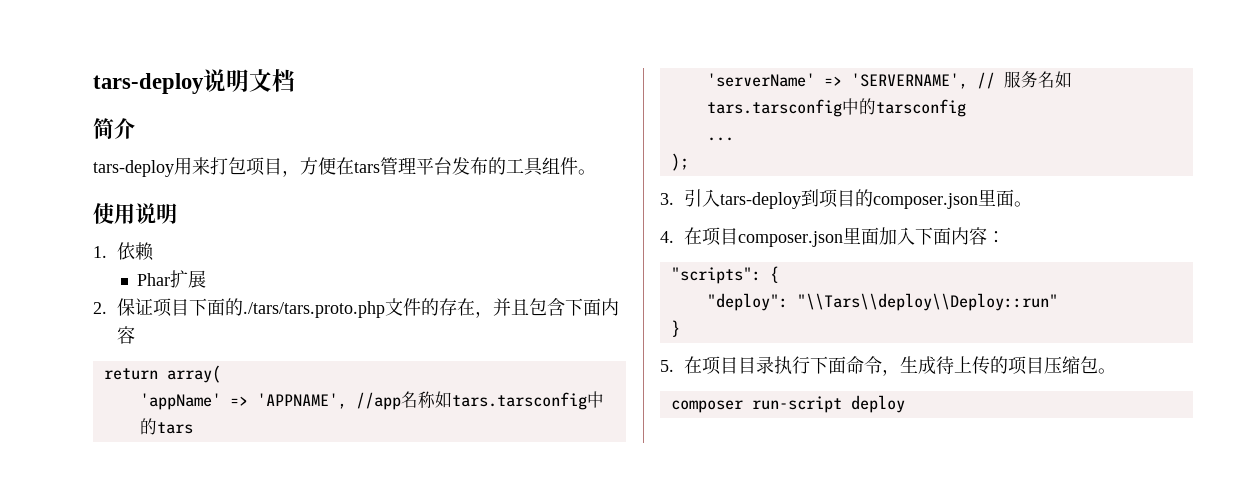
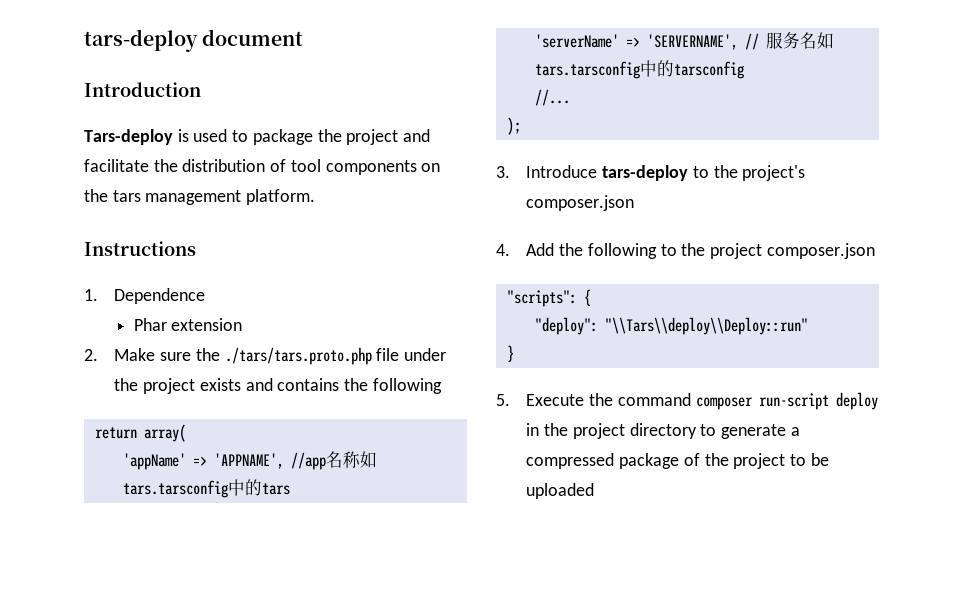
[93,69,295,94] [93,118,135,139] [93,157,596,177] [93,203,177,224] tars-deploy说明文档 // 简介 // tars-deploy用来打包项目，方便在tars管理平台发布的工具组件。 // 使用说明 -> [84,29,304,52] [84,82,201,97] [84,129,431,145] [84,159,441,175] [84,189,316,205] [84,241,196,256] tars-deploy document // Introduction // Tars-deploy is used to package the project and facilitate the distribution of tool components on the tars management platform. // Instructions
[117,242,155,261] 依赖 -> [114,288,206,304] Dependence
[170,270,207,288] 扩展 -> [171,318,243,331] extension
[117,298,620,318] [117,326,136,344] 保证项目下面的./tars/tars.proto.php文件的存在，并且包含下面内容 -> [114,347,447,365] [114,378,442,394] Make sure the ./tars/tars.proto.php file under the project exists and contains the following
[706,137,734,141] ... -> [534,89,570,106] //...
[684,189,1033,209] 引入tars-deploy到项目的composer.json里面。 -> [526,165,806,181] [526,195,635,211] Introduce tars-deploy to the project's composer.json
[684,227,1006,247] 在项目composer.json里面加入下面内容： -> [526,243,875,259] Add the following to the project composer.json
[684,356,1117,376] [670,395,905,413] 在项目目录执行下面命令，生成待上传的项目压缩包。 // composer run-script deploy -> [526,392,878,410] [526,423,800,439] [526,453,829,469] [526,483,595,499] Execute the command composer run-script deploy in the project directory to generate a compressed package of the project to be uploaded

